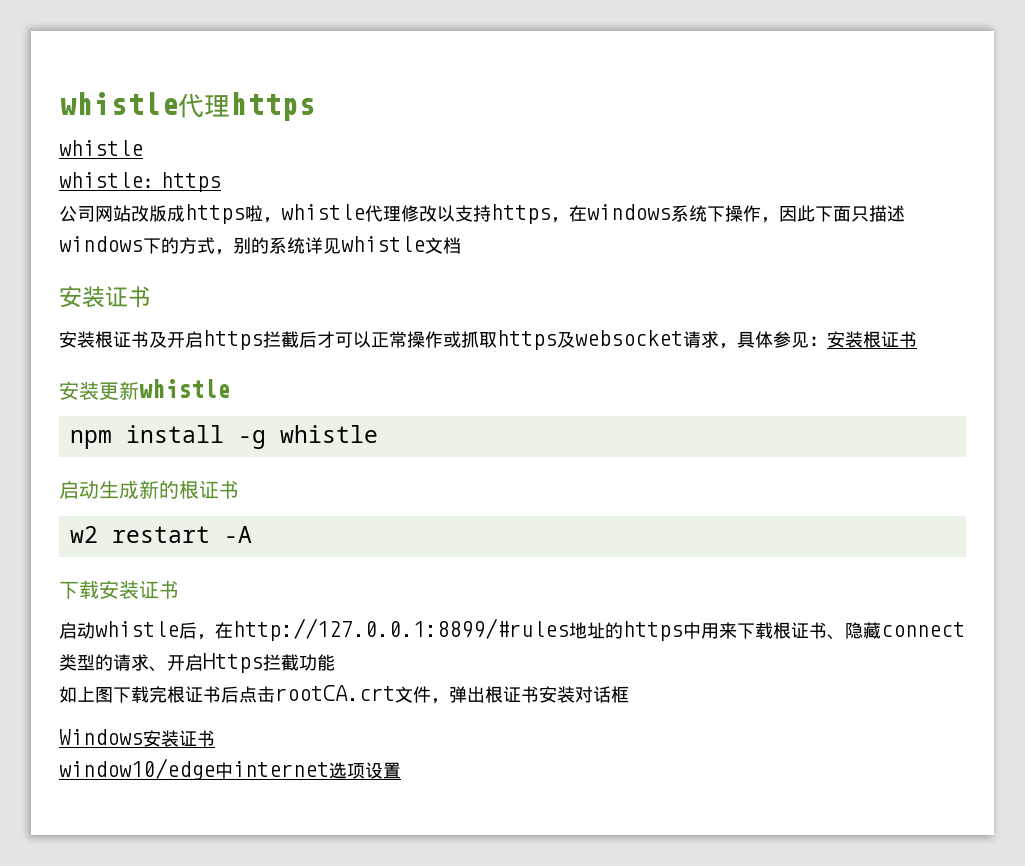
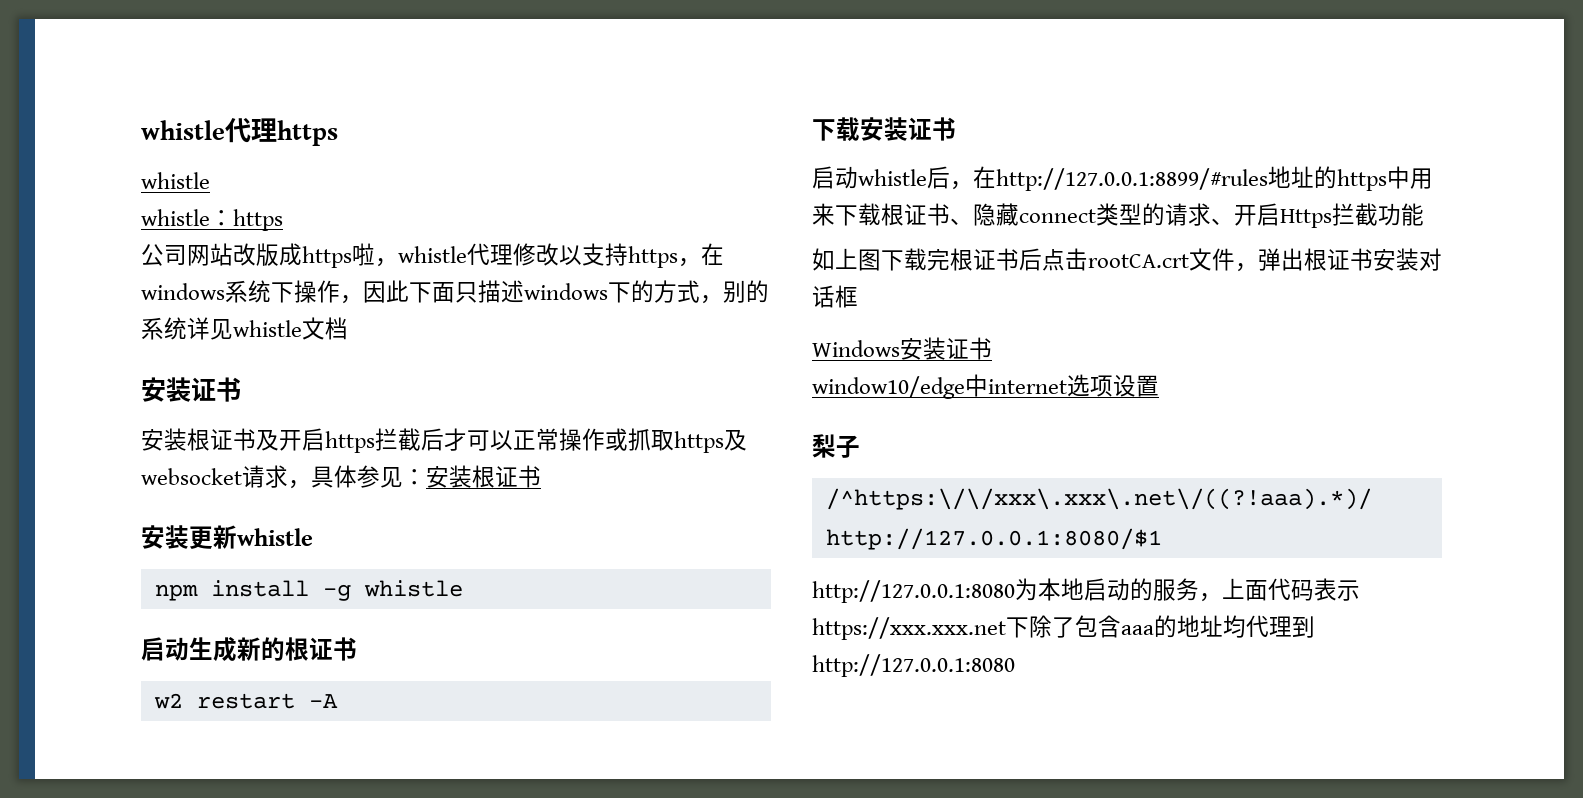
(401, 770) none -> [812,434,860,458] [825,488,1372,510] [825,528,1162,550] [812,578,1360,603] [812,615,1315,640] [812,654,1015,677] // 梨子 // /^https:\/\/xxx\.xxx\.net\/((?!aaa).*)/ http://127.0.0.1:8080/$1 // http://127.0.0.1:8080为本地启动的服务，上面代码表示https://xxx.xxx.net下除了包含aaa的地址均代理到http://127.0.0.1:8080

